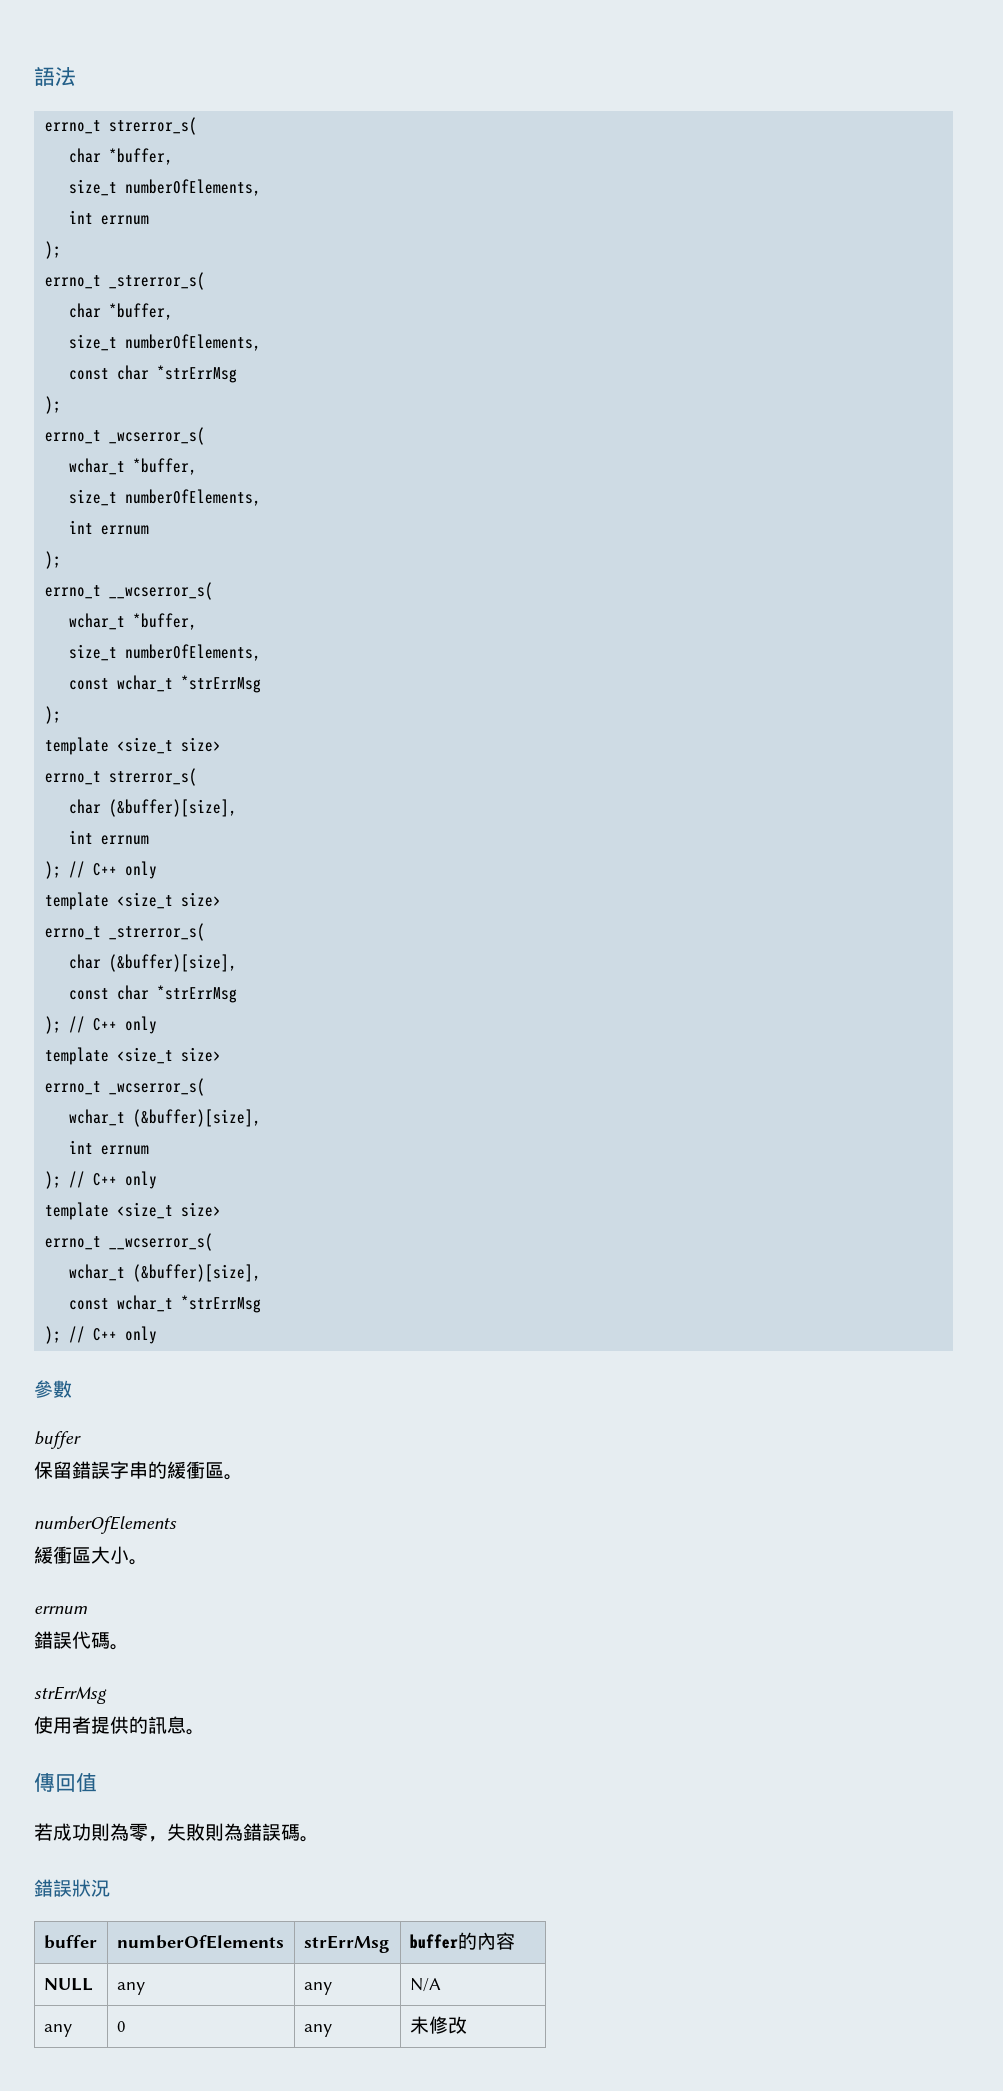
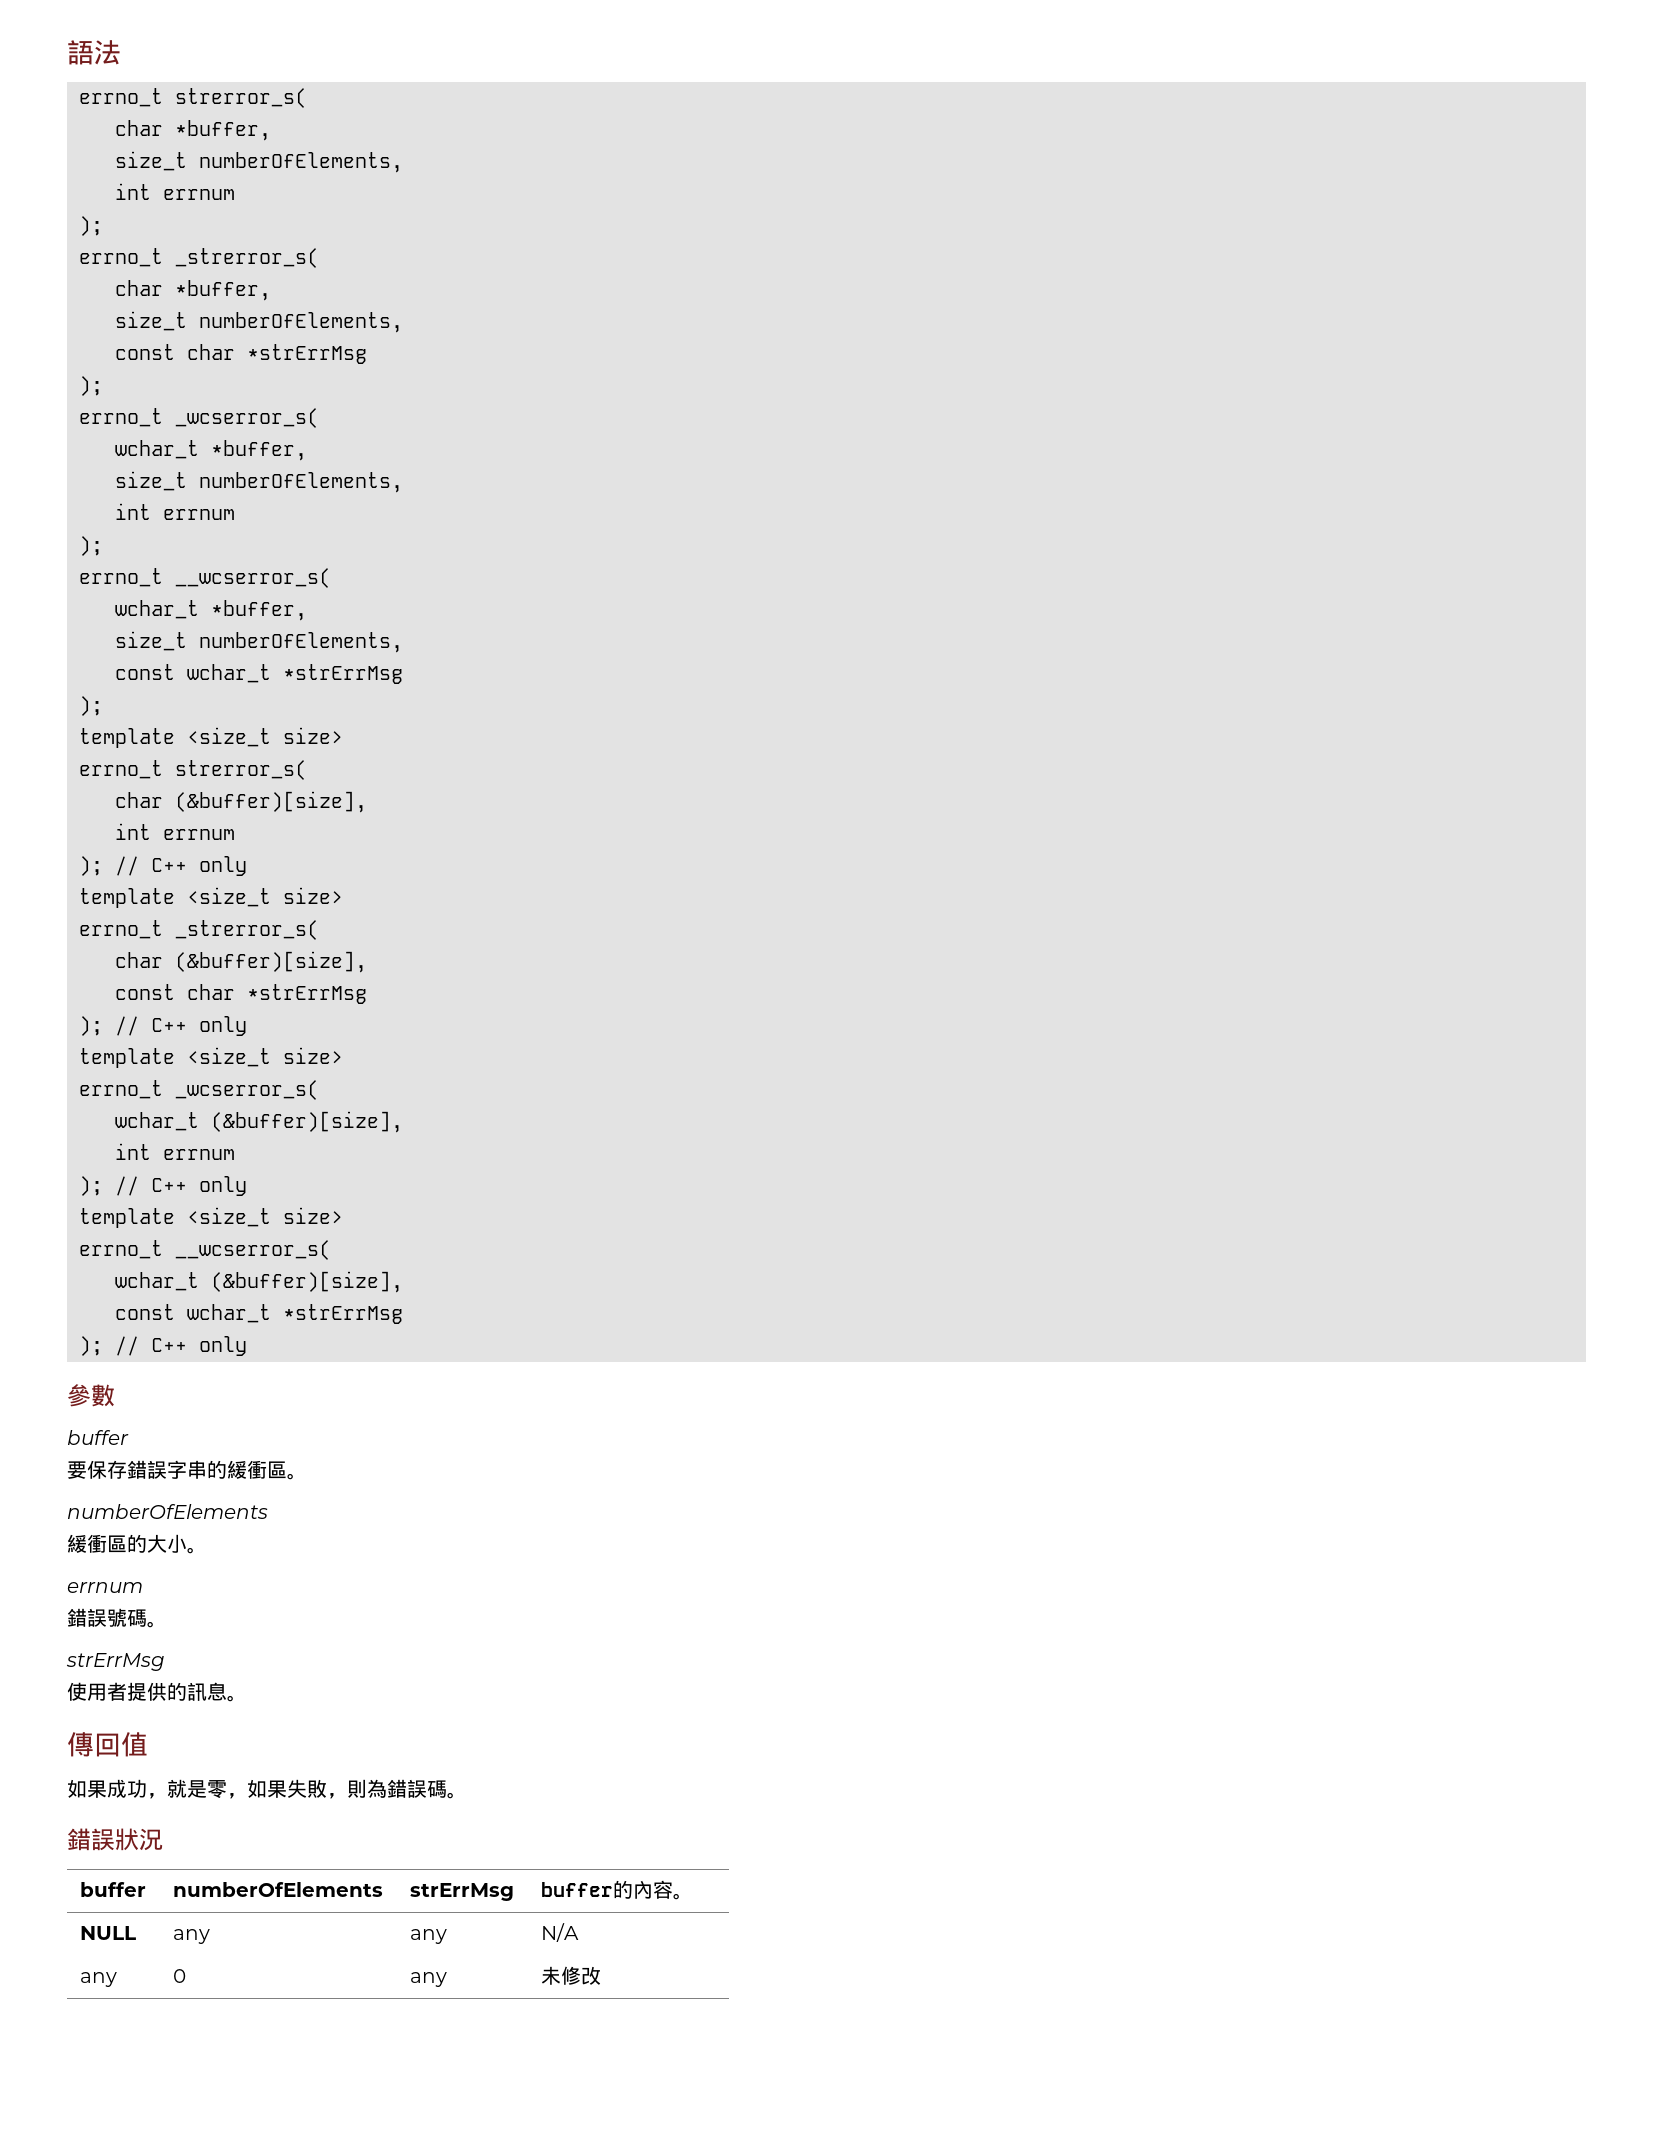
[34,1461,72,1479] 保留 -> [67,1460,127,1479] 要保存
(91, 1555) none -> [127,1534,147,1553] 的
[72,1631,91,1649] 代 -> [107,1608,127,1627] 號
[34,1823,205,1842] 若成功則為零，失敗 -> [67,1779,347,1799] 如果成功，就是零，如果失敗，
(515, 1941) none -> [673,1893,694,1900] 。

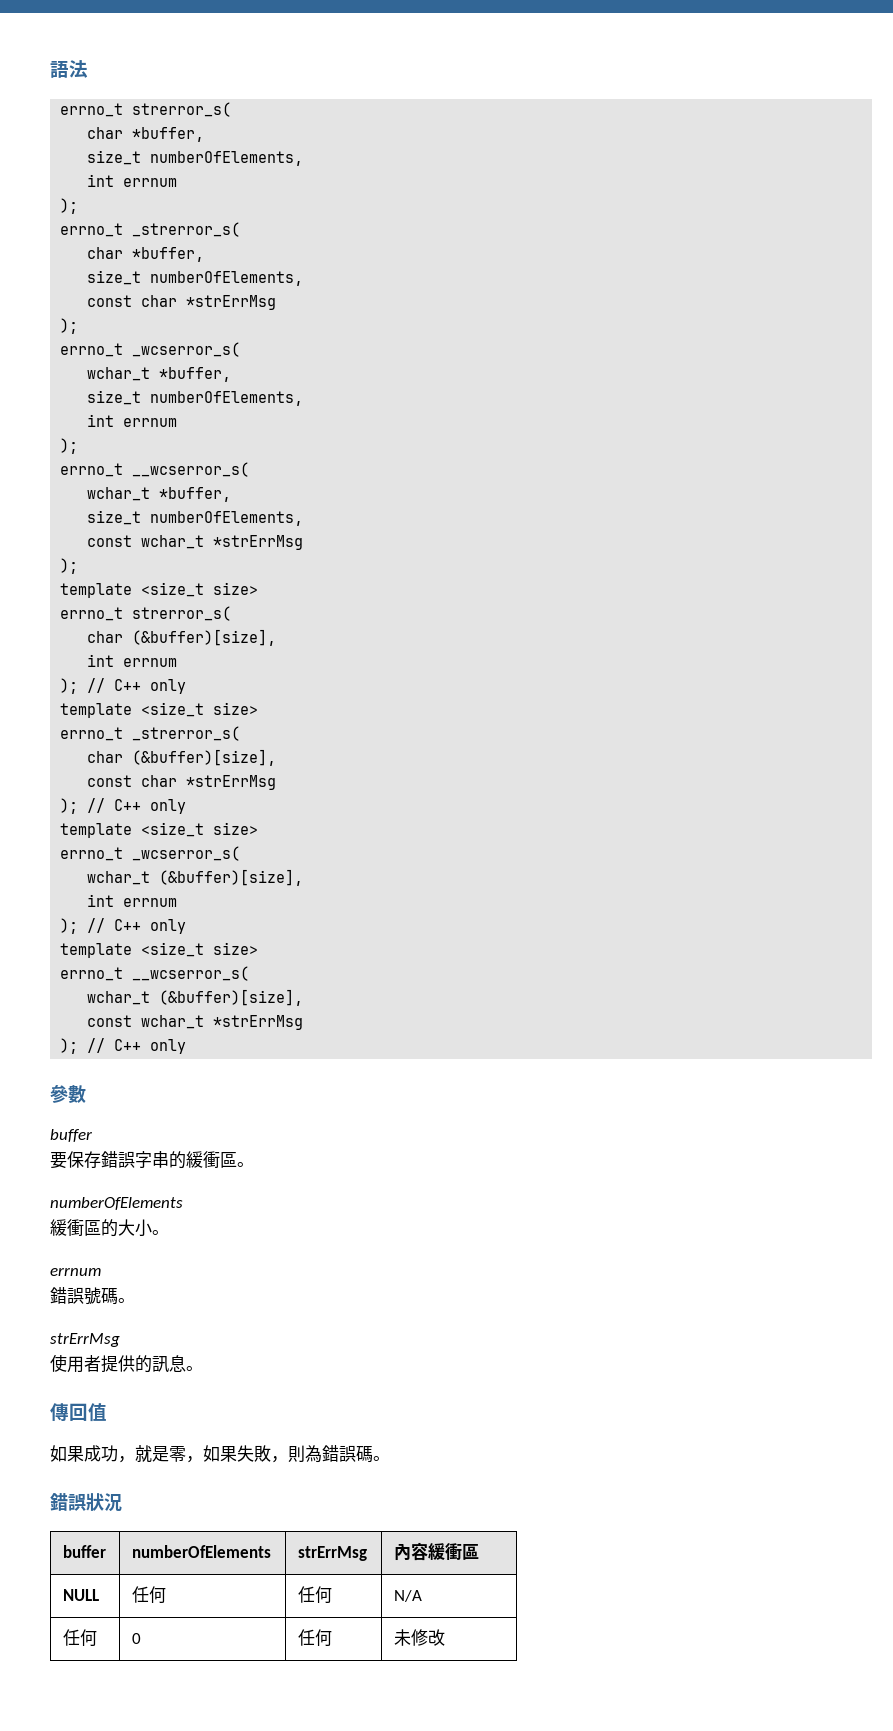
[541,1880,694,1900] buffer的內容。 -> [393,1542,479,1561] 內容緩衝區
[173,1929,211,1944] [410,1929,448,1944] any | any -> [131,1586,166,1603] [297,1586,332,1603] 任何 | 任何
[80,1972,118,1987] any -> [62,1629,97,1646] 任何
[410,1972,448,1987] any -> [297,1629,332,1646] 任何

